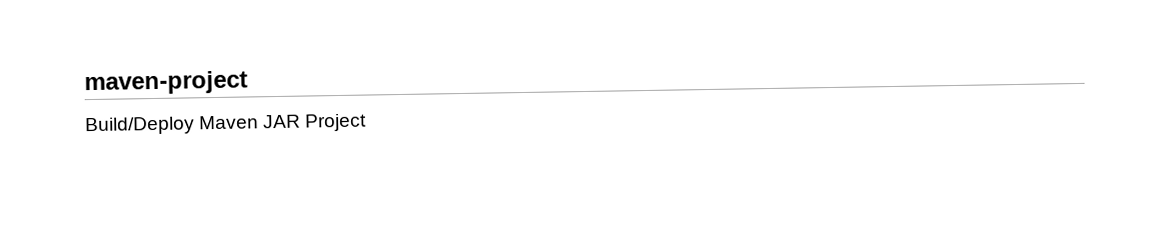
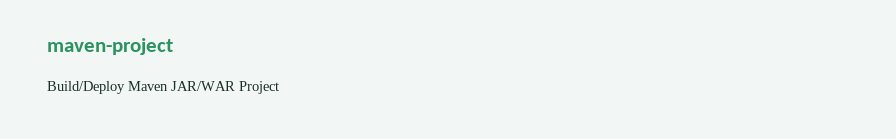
[263,114,302,129] JAR -> [171,81,235,91] JAR/WAR

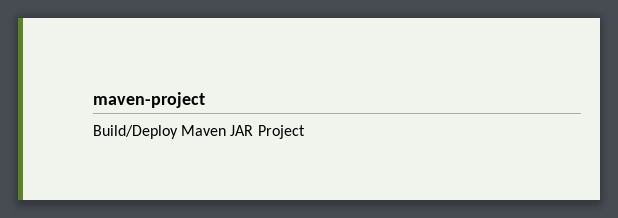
[171,81,235,91] JAR/WAR -> [230,125,254,136] JAR

